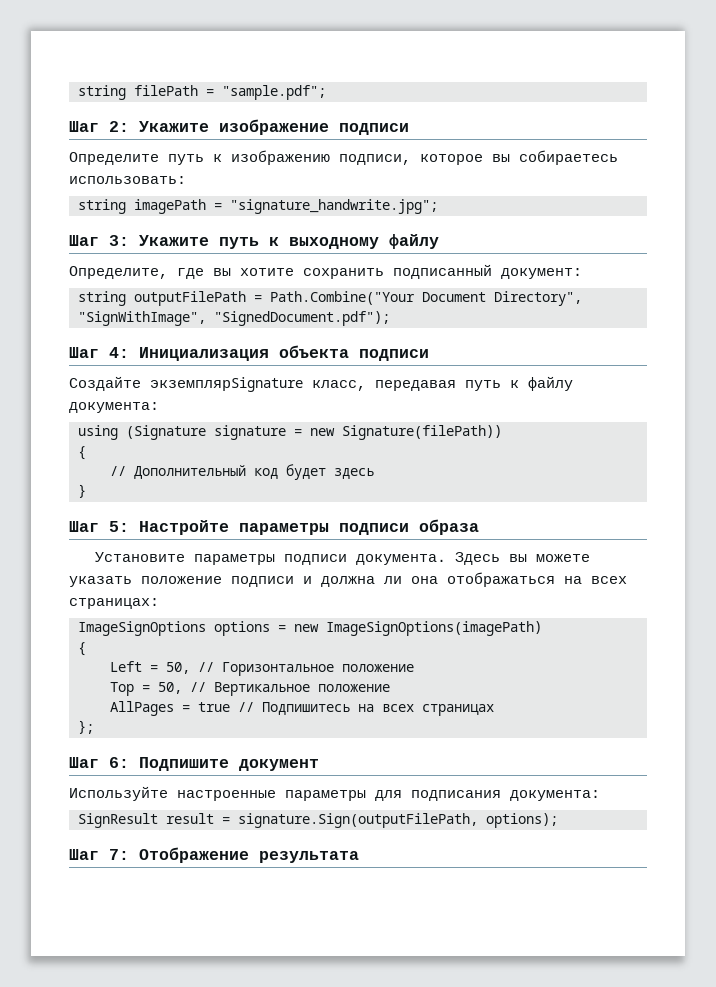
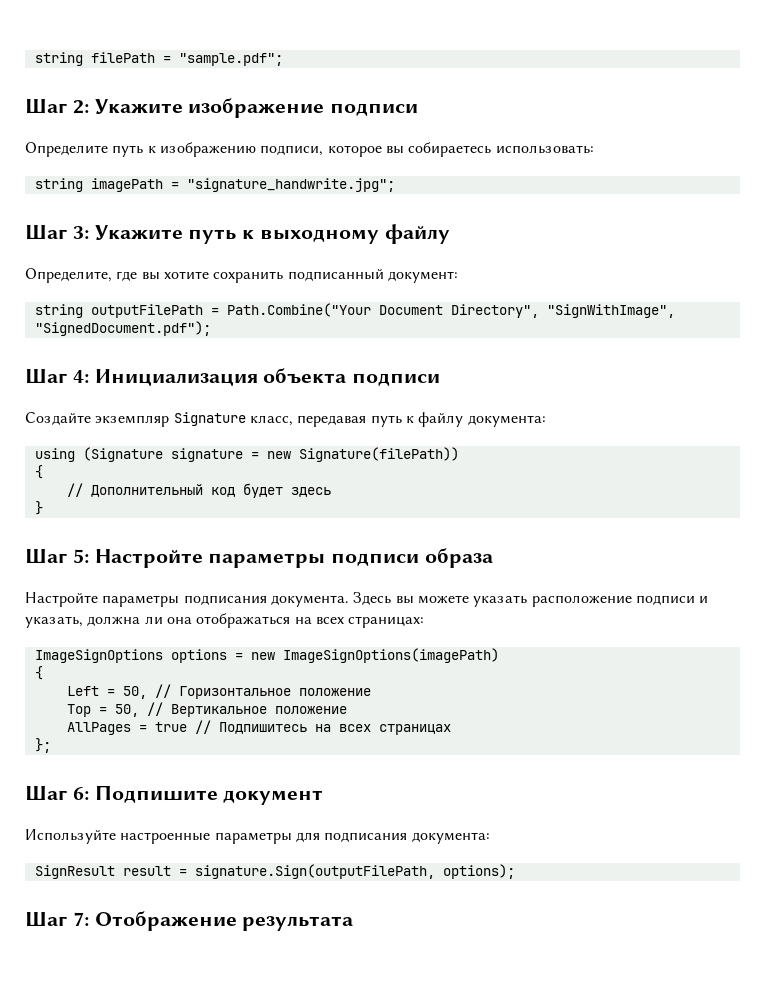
[150,377,303,392] экземплярSignature -> [95,412,246,427] экземпляр Signature
[94,552,347,565] Установите параметры подписи -> [25,592,267,607] Настройте параметры подписания
[141,576,222,584] положение -> [531,595,632,607] расположение
(312, 580) none -> [25,616,83,628] указать,

